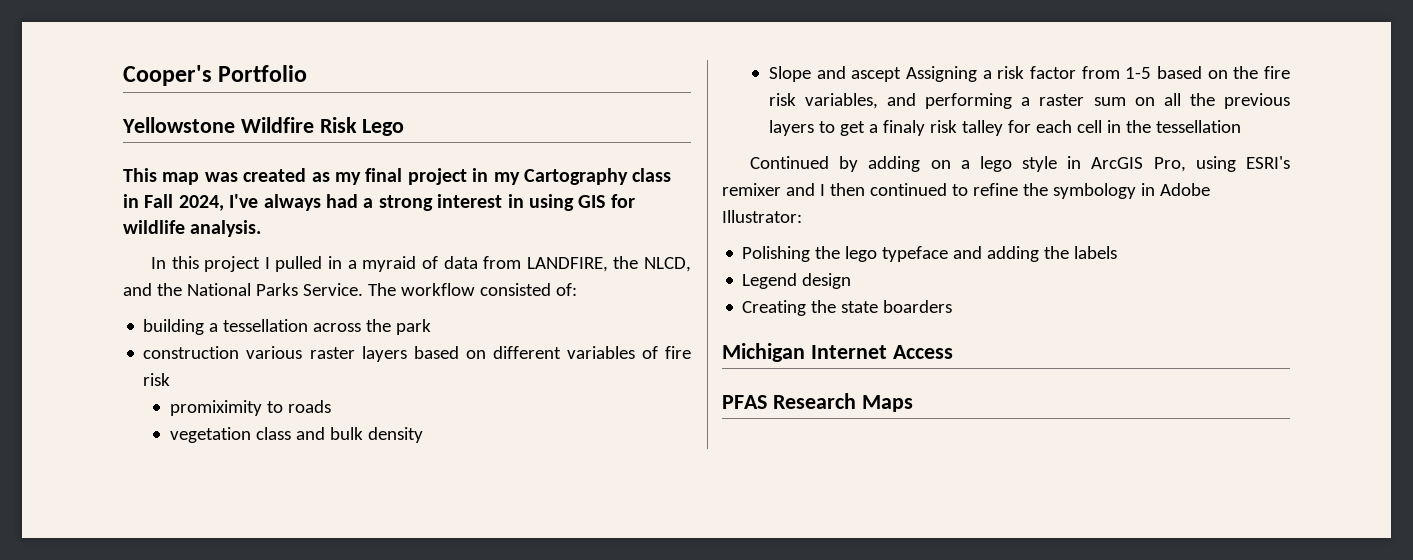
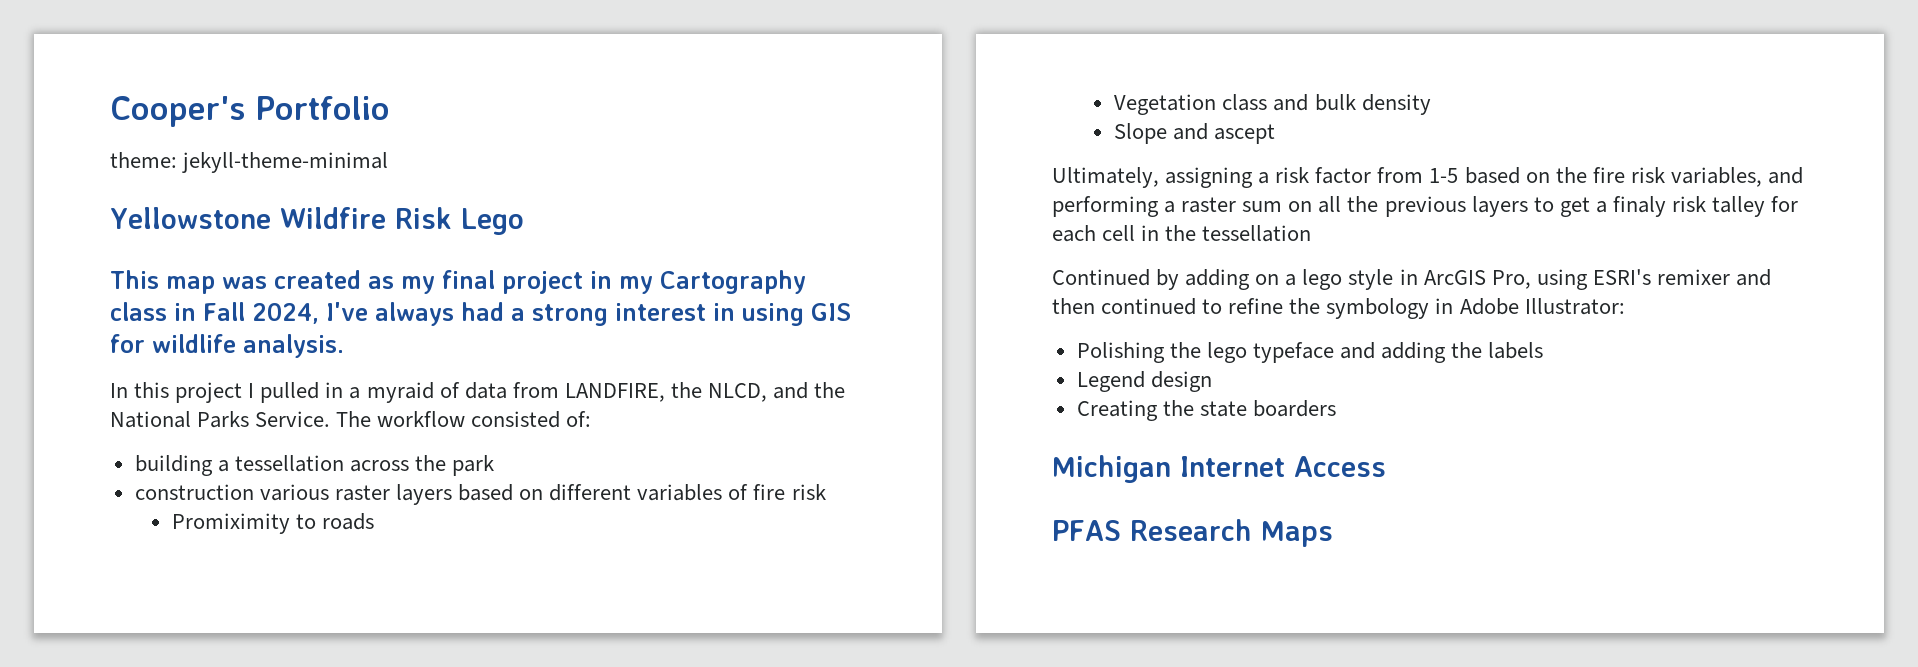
(308, 73) none -> [110,152,389,173] // theme: jekyll-theme-minimal
[169,400,262,416] promiximity -> [172,513,291,534] Promiximity
[169,427,251,443] vegetation -> [1114,94,1217,115] Vegetation
[905,66,977,82] Assigning -> [1052,167,1254,188] // Ultimately, assigning
[819,184,825,196] I -> (1771, 277) none

